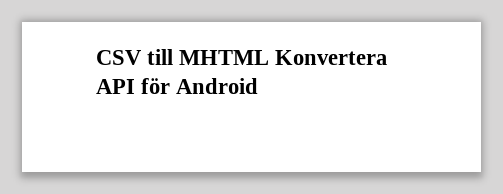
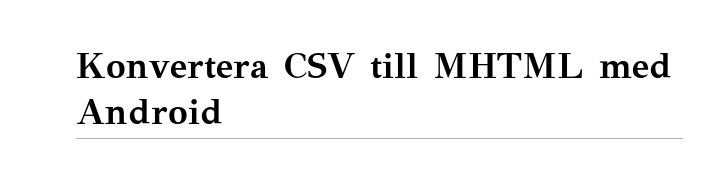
(96, 57) none -> [76,53,269,79] Konvertera
[275,50,388,65] [96,78,171,94] Konvertera API för -> [598,53,672,79] med

